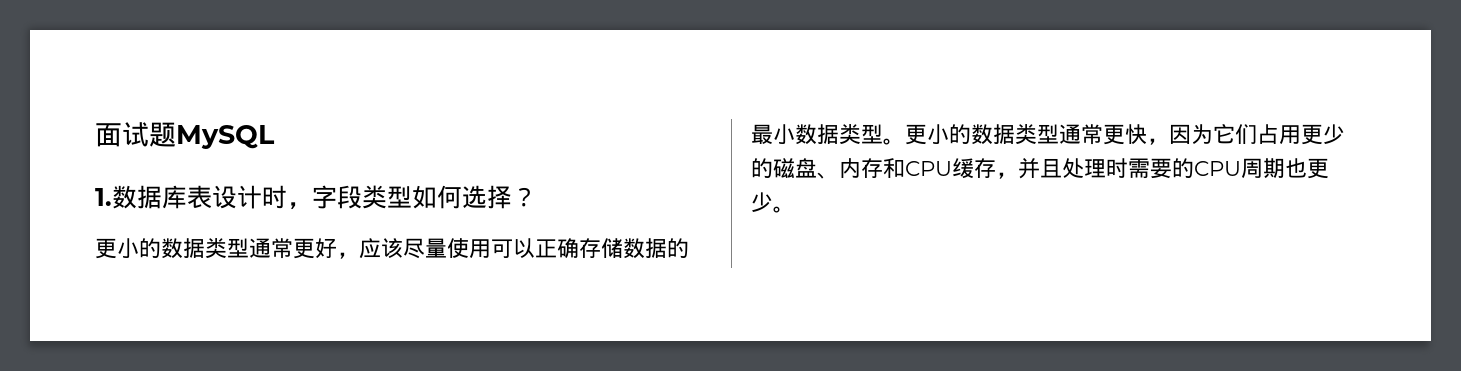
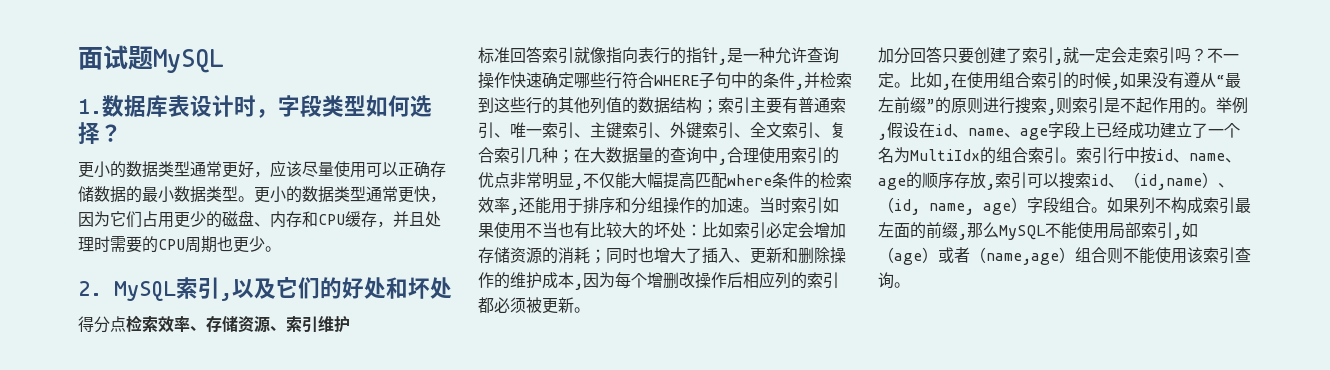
(795, 209) none -> [78,277,452,301] [78,315,350,333] [478,47,839,65] [478,72,852,90] [478,97,846,114] [478,122,846,139] [478,147,839,165] [478,172,852,190] [478,197,839,215] [478,222,846,239] [478,247,846,264] [478,271,839,290] [478,297,590,314] [878,47,1239,65] [878,72,1241,90] [878,97,1248,115] [878,122,1240,140] [878,147,1241,164] [878,172,1234,190] [878,197,1251,215] [878,222,1198,240] [878,247,1251,265] [878,272,910,289] // 2. MySQL索引,以及它们的好处和坏处 // 得分点检索效率、存储资源、索引维护 // 标准回答索引就像指向表行的指针,是一种允许查询操作快速确定哪些行符合WHERE子句中的条件,并检索到这些行的其他列值的数据结构；索引主要有普通索引、唯一索引、主键索引、外键索引、全文索引、复合索引几种；在大数据量的查询中,合理使用索引的优点非常明显,不仅能大幅提高匹配where条件的检索效率,还能用于排序和分组操作的加速。当时索引如果使用不当也有比较大的坏处：比如索引必定会增加存储资源的消耗；同时也增大了插入、更新和删除操作的维护成本,因为每个增删改操作后相应列的索引都必须被更新。 // 加分回答只要创建了索引,就一定会走索引吗？不一定。比如,在使用组合索引的时候,如果没有遵从“最左前缀”的原则进行搜索,则索引是不起作用的。举例,假设在id、name、age字段上已经成功建立了一个名为MultiIdx的组合索引。索引行中按id、name、age的顺序存放,索引可以搜索id、（id,name）、（id, name, age）字段组合。如果列不构成索引最左面的前缀,那么MySQL不能使用局部索引,如（age）或者（name,age）组合则不能使用该索引查询。

